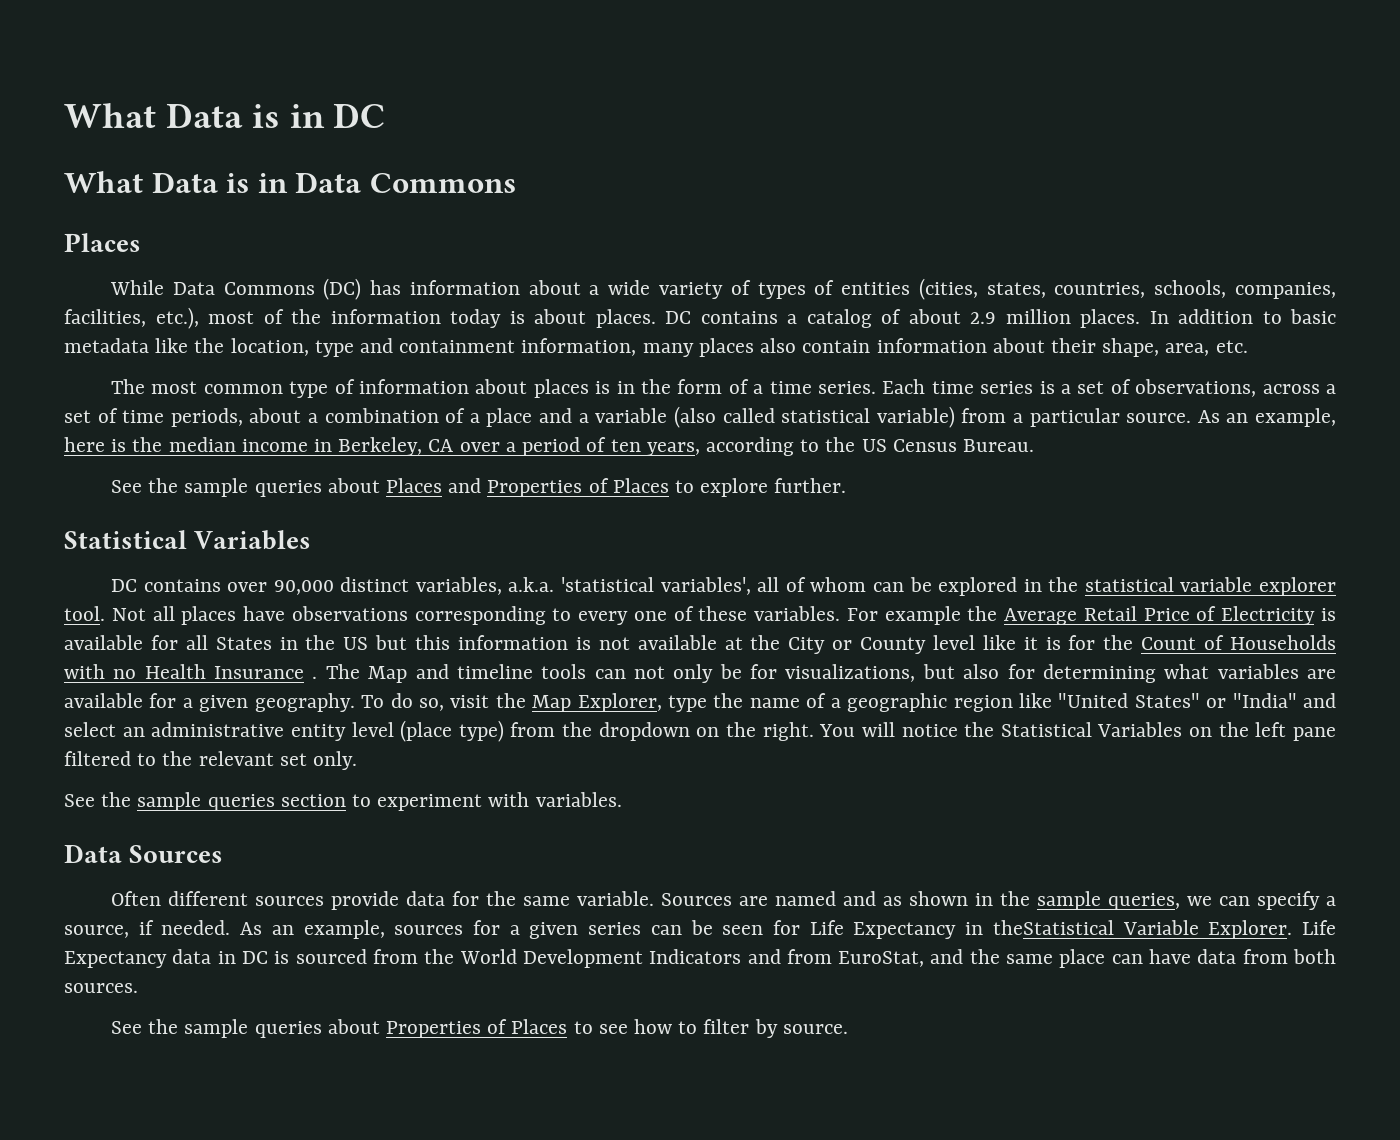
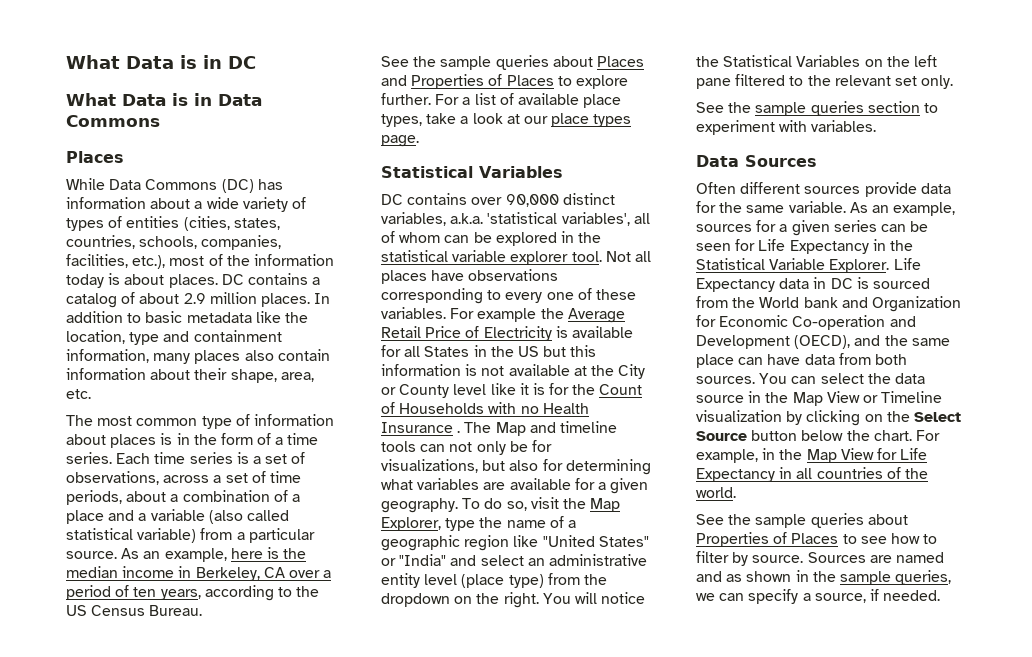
(847, 485) none -> [435,93,622,108] [381,113,632,127] [381,135,419,147] For a list of available place types, take a look at our place types page.
(654, 898) none -> [849,202,956,216] [696,220,929,236] [696,239,913,254] [696,258,921,273] [696,277,930,292] [696,296,961,312] [696,315,916,330] [696,335,950,349] [696,353,907,368] [696,373,925,384] [696,391,943,406] [696,410,961,426] [696,430,940,441] [696,448,928,463] [696,467,928,482] [696,487,736,498] [696,513,908,528] [696,532,938,547] [696,551,804,566] As an example, sources for a given series can be seen for Life Expectancy in the Statistical Variable Explorer. Life Expectancy data in DC is sourced from the World bank and Organization for Economic Co-operation and Development (OECD), and the same place can have data from both sources. You can select the data source in the Map View or Timeline visualization by clicking on the Select Source button below the chart. For example, in the Map View for Life Expectancy in all countries of the world. // See the sample queries about Properties of Places to see how to filter by source.
[240,920,1336,939] [64,949,1336,968] [64,983,138,993] [110,1019,848,1038] As an example, sources for a given series can be seen for Life Expectancy in theStatistical Variable Explorer. Life Expectancy data in DC is sourced from the World Development Indicators and from EuroStat, and the same place can have data from both sources. // See the sample queries about Properties of Places to see how to filter by source. -> (941, 595) none

